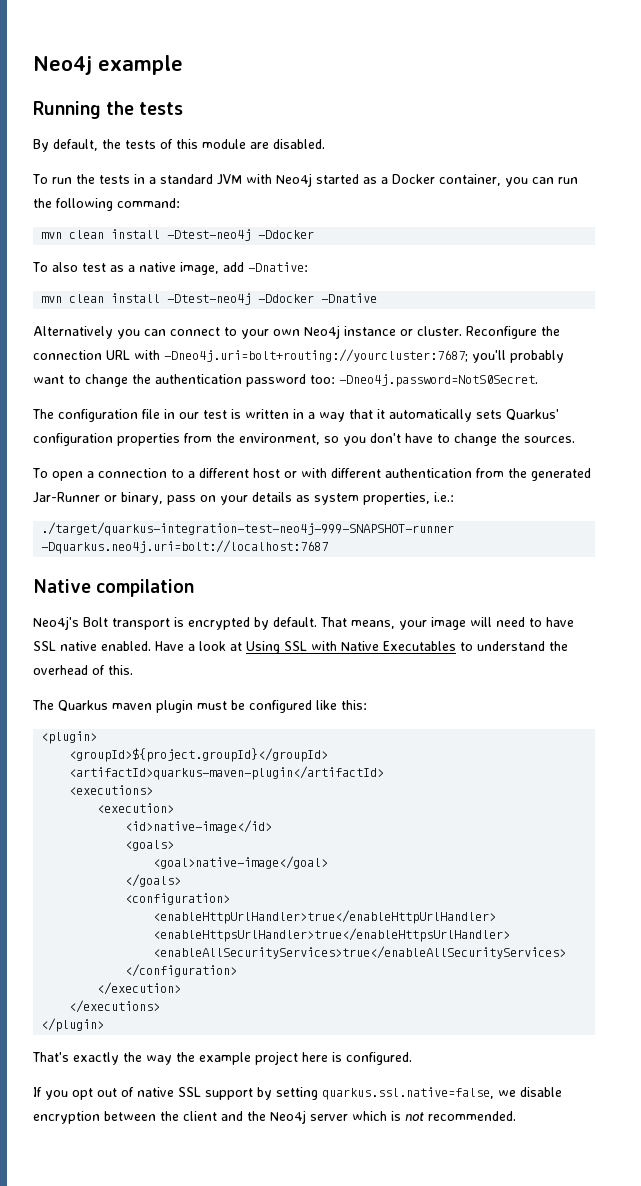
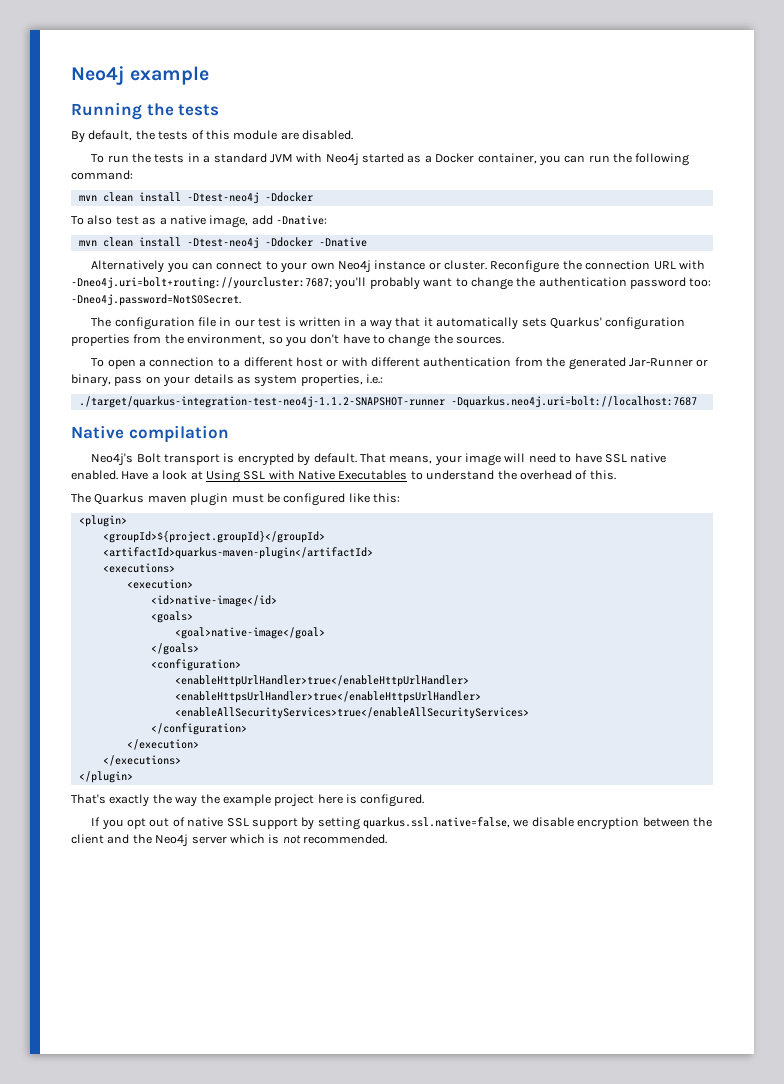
[41,522,455,536] ./target/quarkus-integration-test-neo4j-999-SNAPSHOT-runner -> [78,396,445,408] ./target/quarkus-integration-test-neo4j-1.1.2-SNAPSHOT-runner

